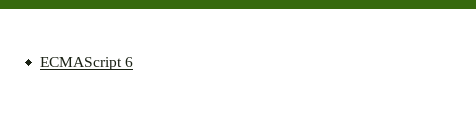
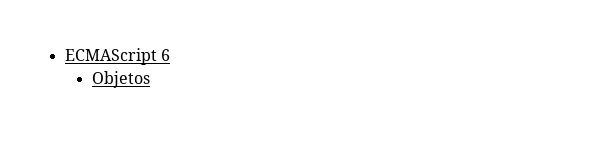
(134, 62) none -> [91,71,150,88] // Objetos

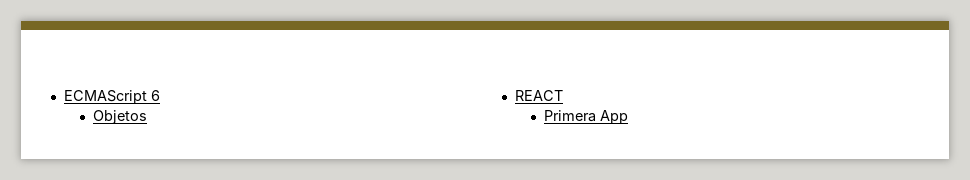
(150, 79) none -> [514,90,563,101] [543,110,628,124] // REACT // Primera App

